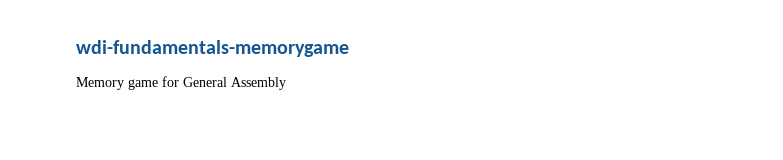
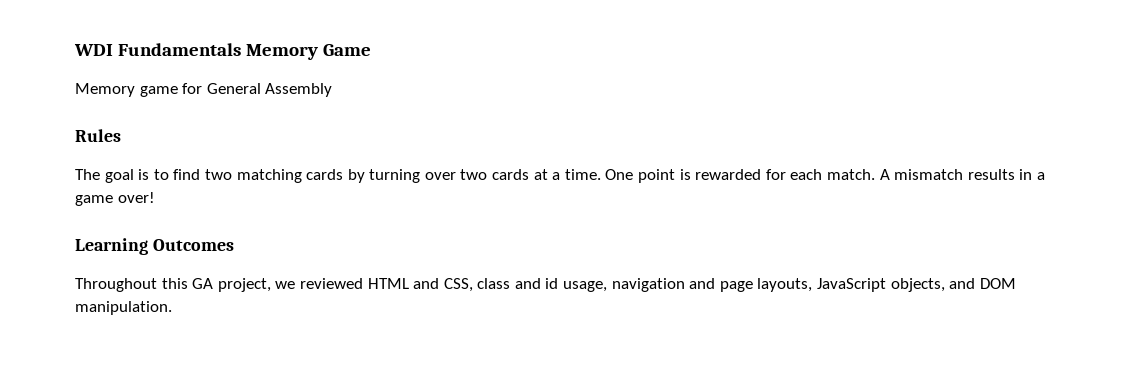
[76,40,349,57] wdi-fundamentals-memorygame -> [74,43,372,60] WDI Fundamentals Memory Game
(286, 83) none -> [75,129,121,142] [75,169,1045,183] [75,192,155,206] [75,238,234,255] [75,278,1016,292] [75,301,172,315] // Rules // The goal is to find two matching cards by turning over two cards at a time. One point is rewarded for each match. A mismatch results in a game over! // Learning Outcomes // Throughout this GA project, we reviewed HTML and CSS, class and id usage, navigation and page layouts, JavaScript objects, and DOM manipulation.

